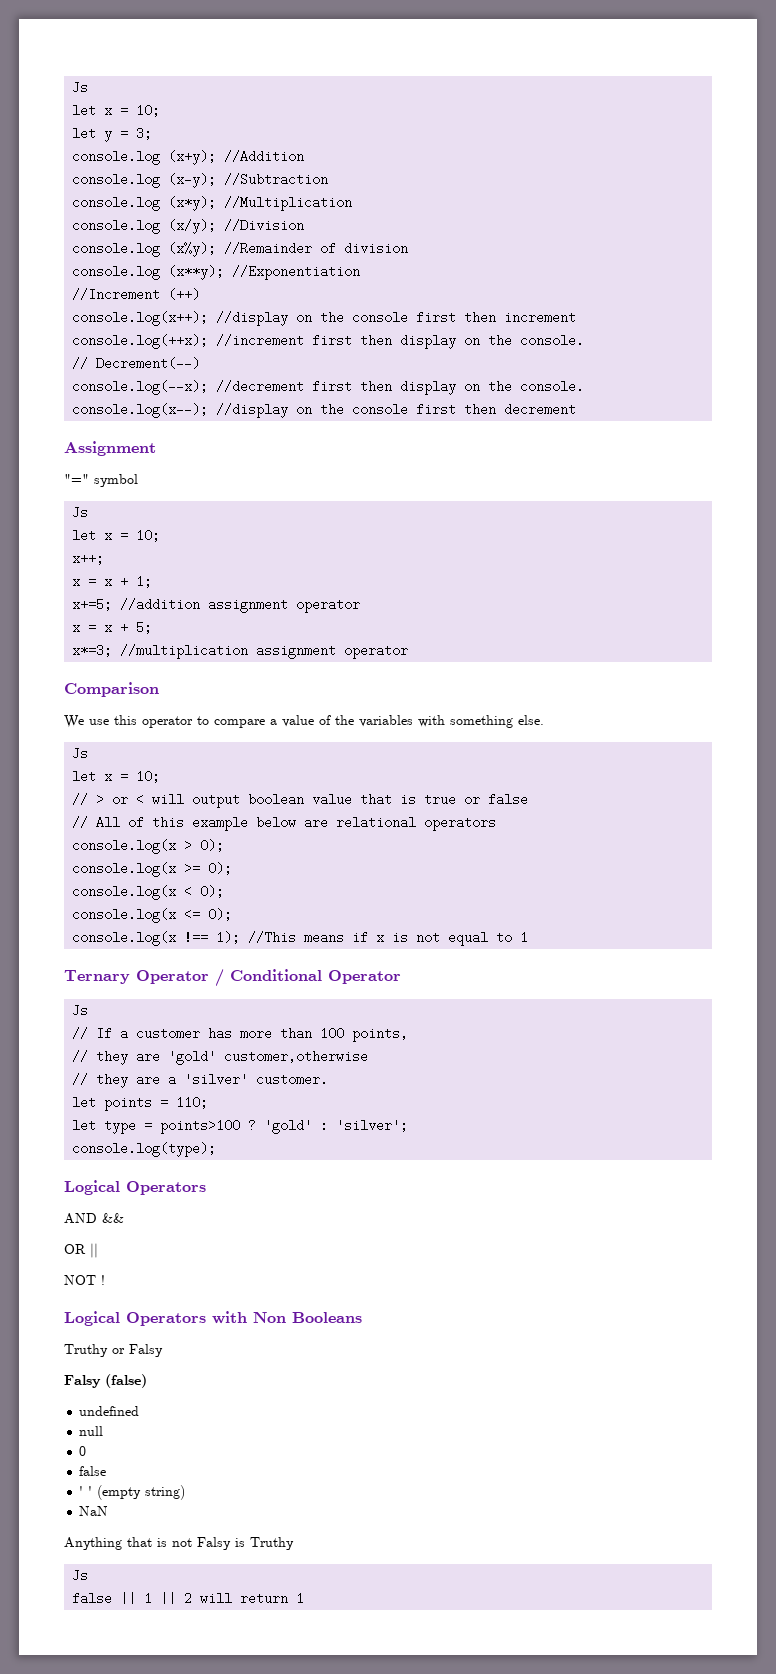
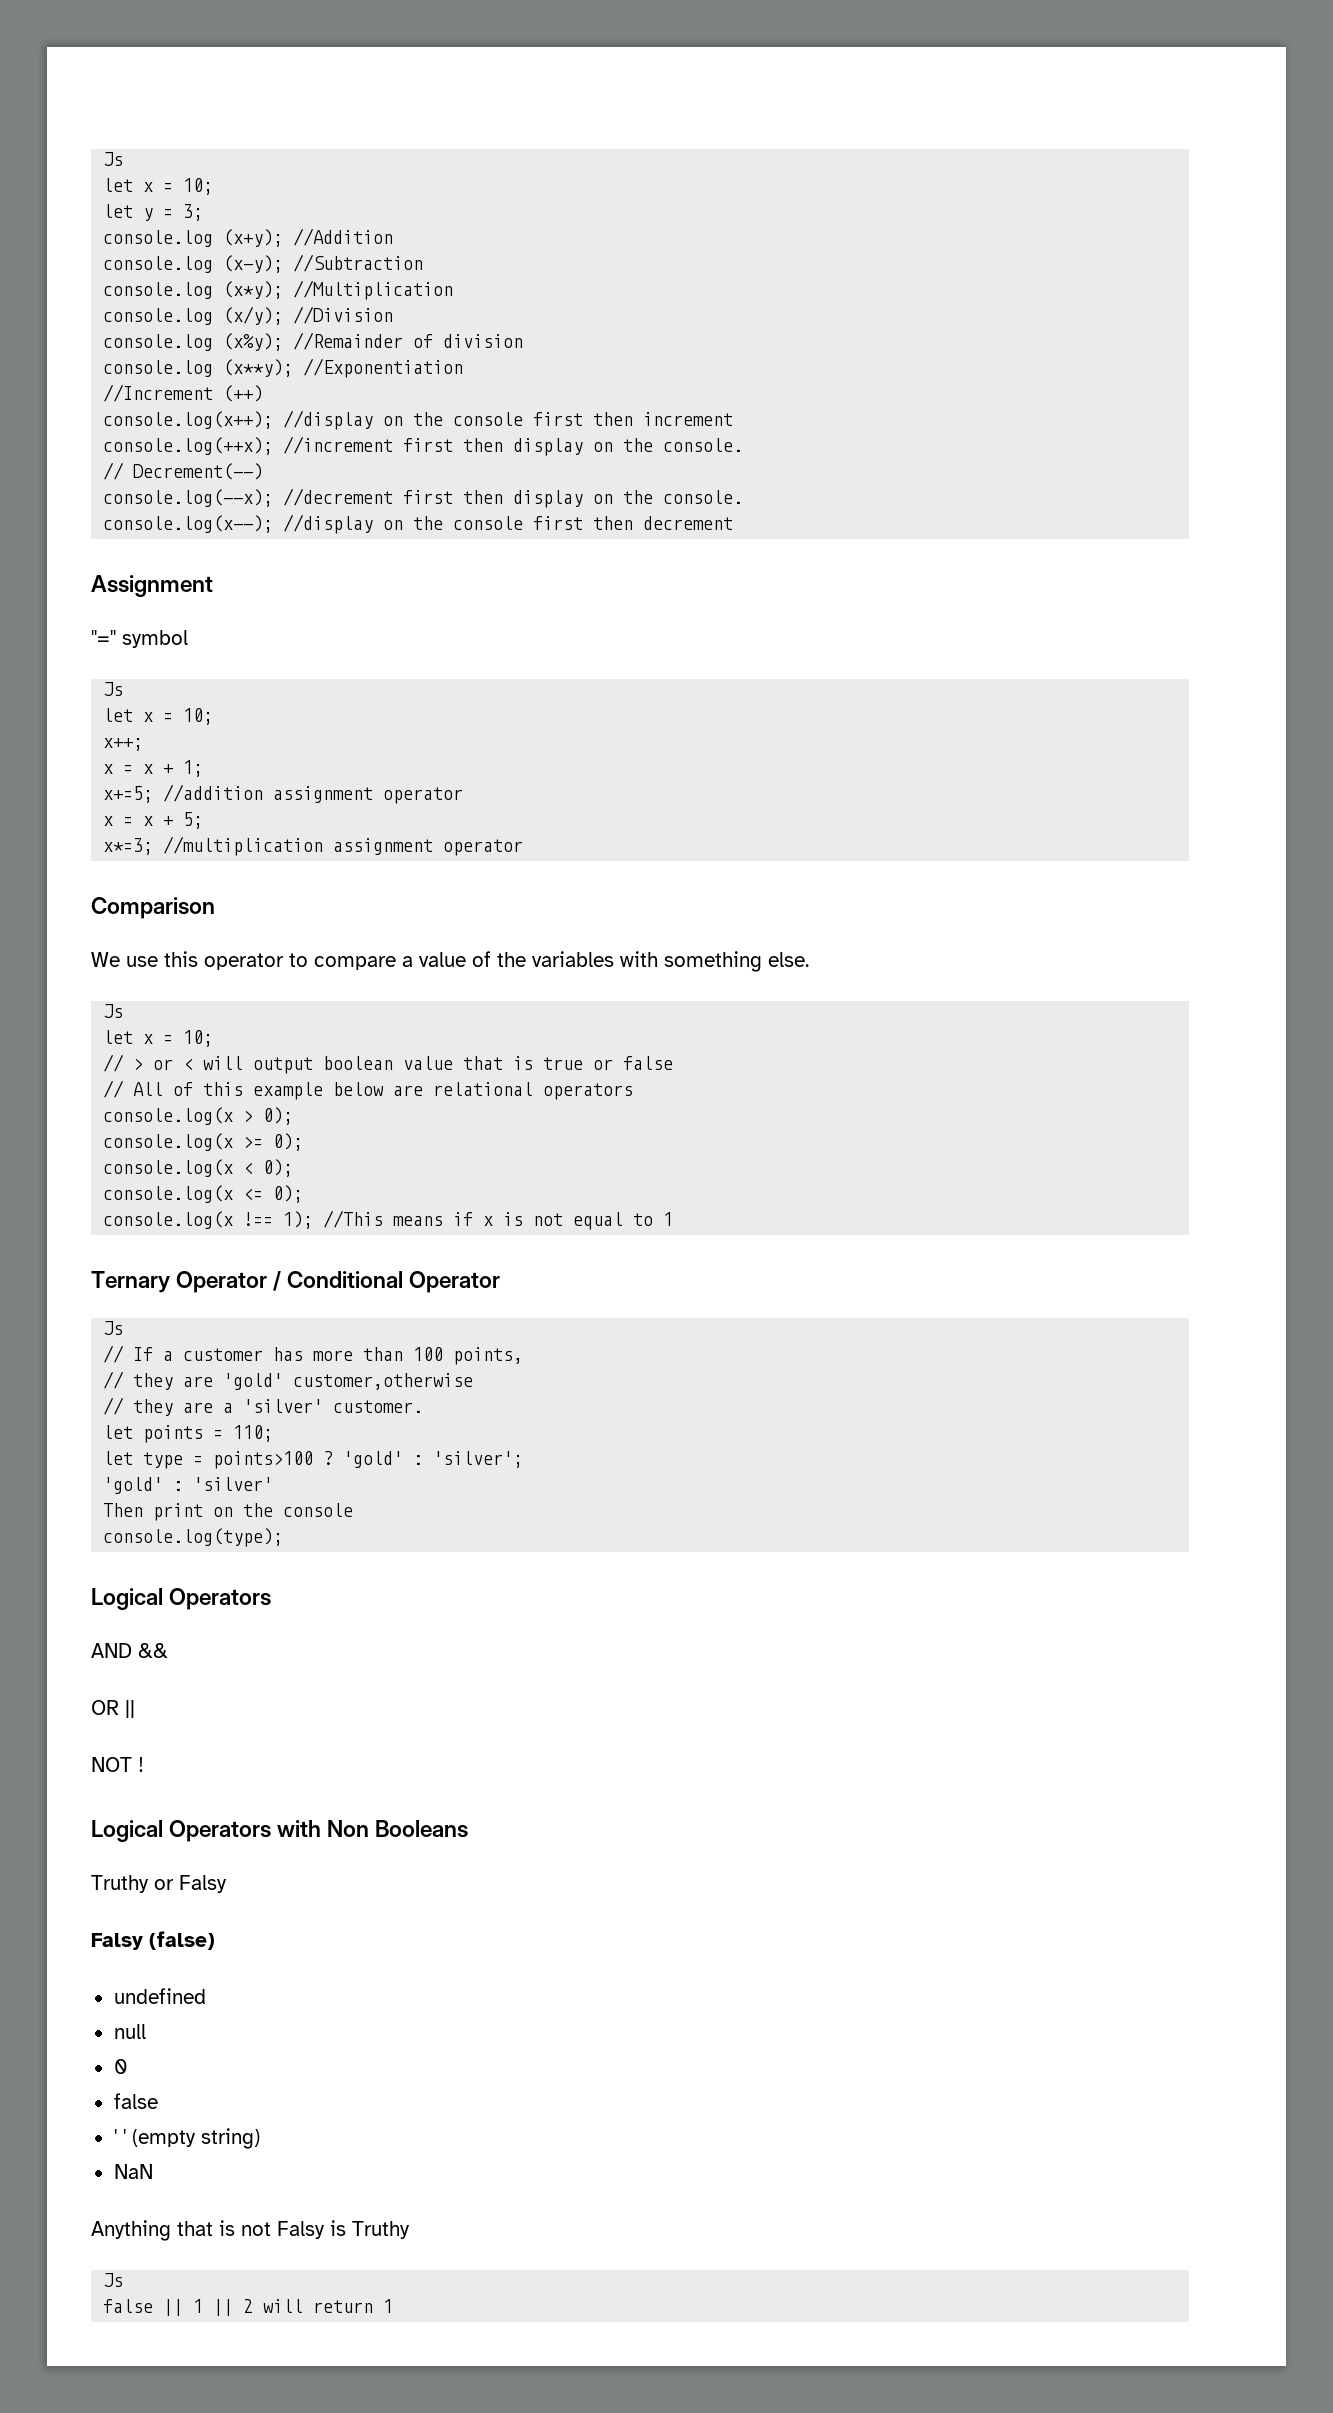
(409, 1125) none -> [103,1477,274,1494] [103,1503,354,1521] // 'gold' : 'silver' // Then print on the console

